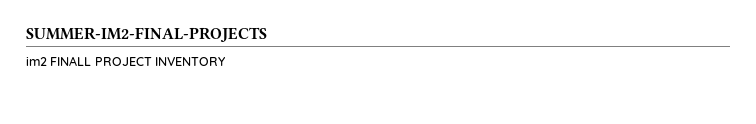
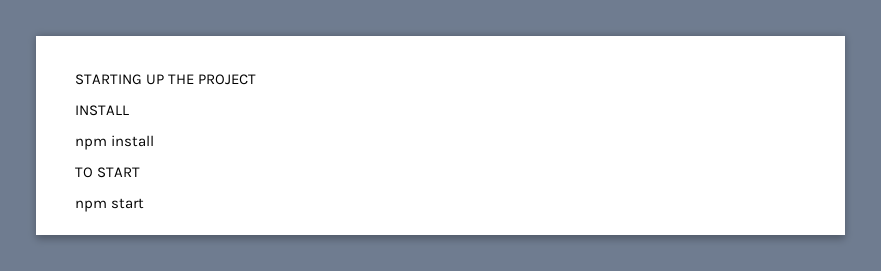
[26,27,267,42] [26,56,227,66] SUMMER-IM2-FINAL-PROJECTS // im2 FINALL PROJECT INVENTORY -> [75,74,257,85] [75,105,129,116] [75,135,155,150] [75,167,141,178] [75,198,145,212] STARTING UP THE PROJECT // INSTALL // npm install // TO START // npm start

